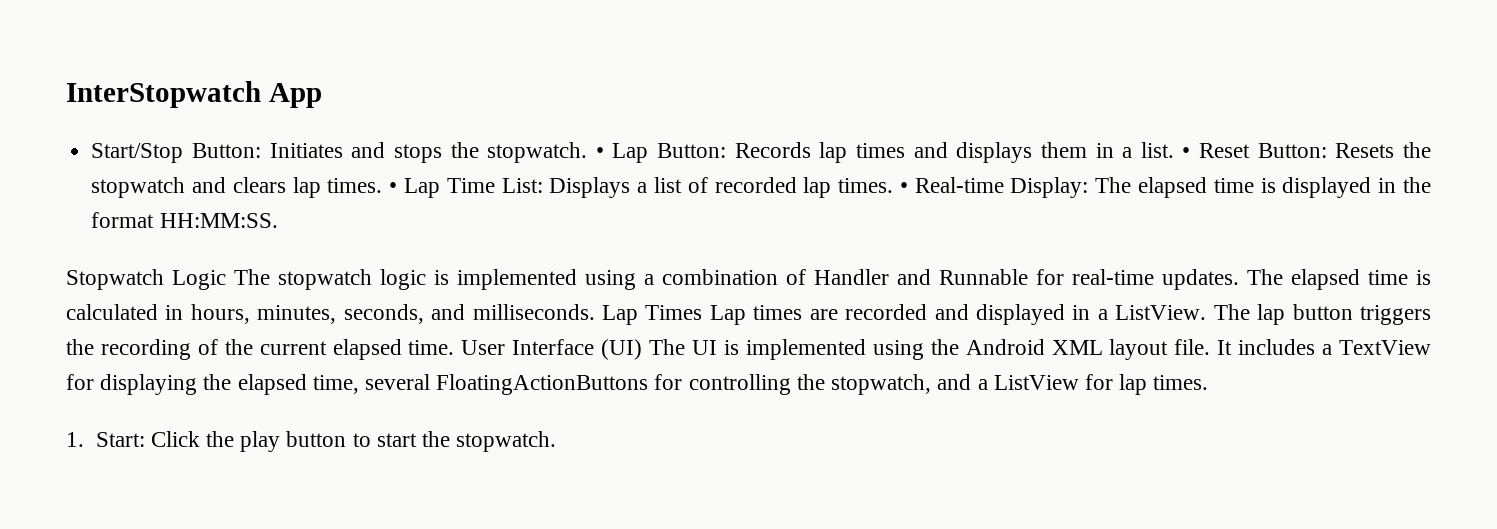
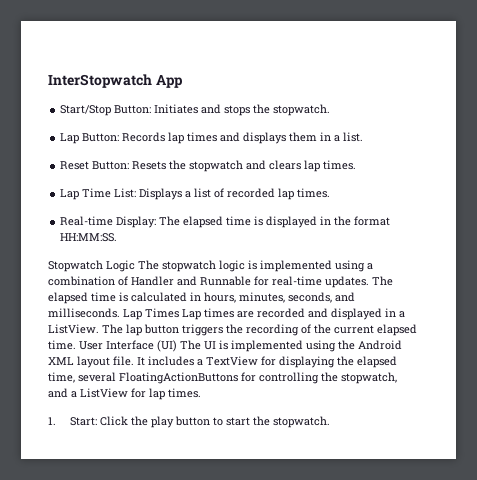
[595,147,604,158] • -> (331, 110) //
[1182,147,1191,158] • -> (364, 137) //
[389,182,398,193] • -> (357, 165) //
[899,182,908,193] • -> (331, 193) //

